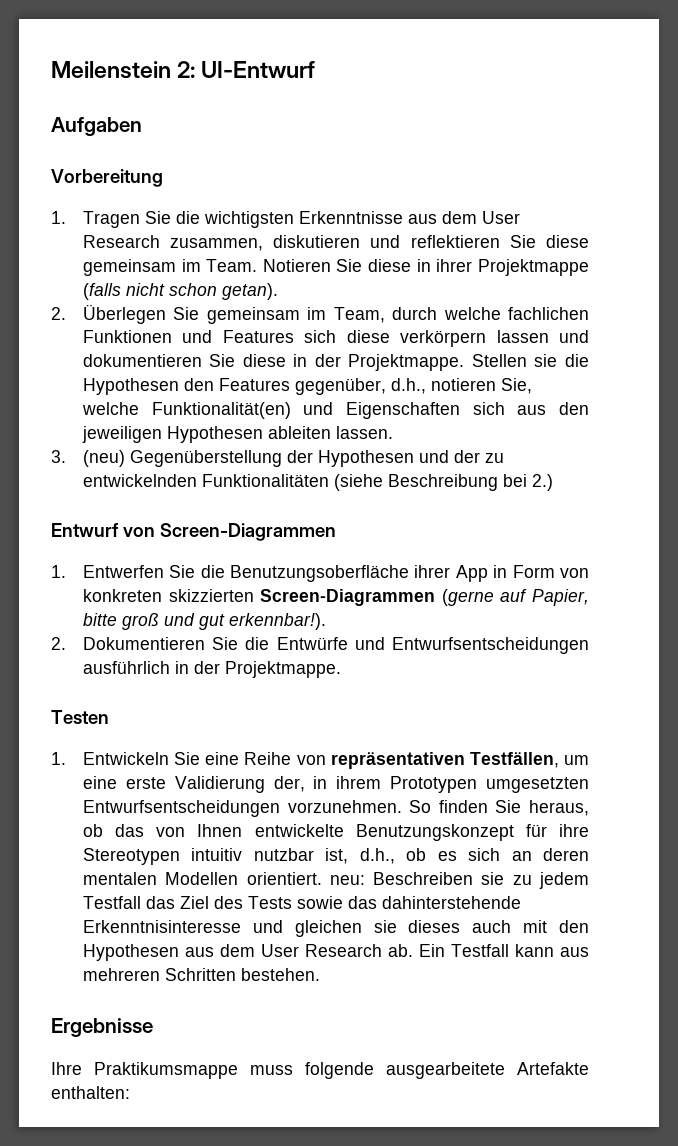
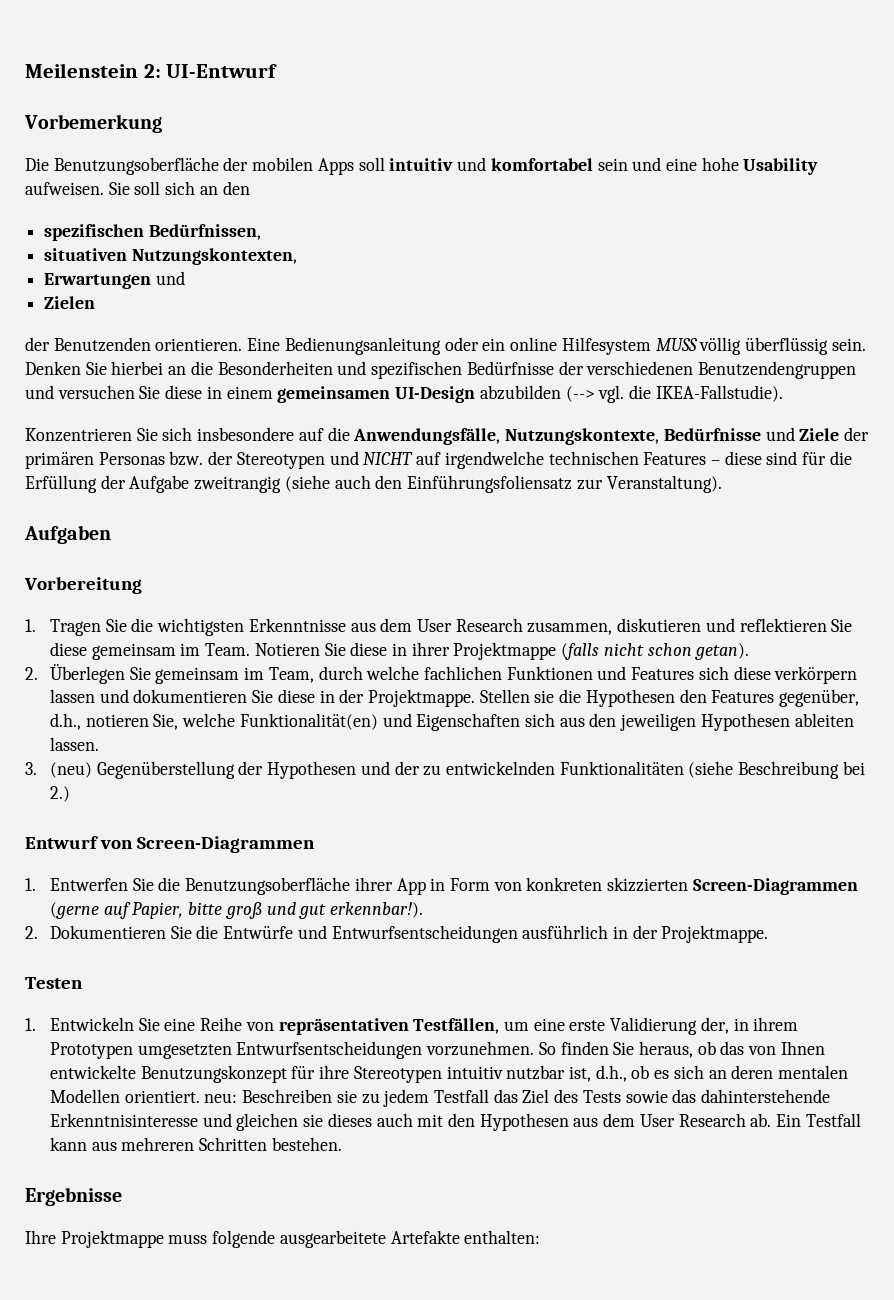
(316, 69) none -> [24,114,162,133] [25,157,819,175] [25,181,250,195] [44,224,261,241] [44,248,297,265] [44,271,185,289] [44,296,96,309] [25,337,866,355] [25,361,856,379] [25,385,783,403] [25,427,869,445] [25,451,852,469] [25,475,722,493] // Vorbemerkung // Die Benutzungsoberfläche der mobilen Apps soll intuitiv und komfortabel sein und eine hohe Usability aufweisen. Sie soll sich an den // spezifischen Bedürfnissen, // situativen Nutzungskontexten, // Erwartungen und // Zielen // der Benutzenden orientieren. Eine Bedienungsanleitung oder ein online Hilfesystem MUSS völlig überflüssig sein. Denken Sie hierbei an die Besonderheiten und spezifischen Bedürfnisse der verschiedenen Benutzendengruppen und versuchen Sie diese in einem gemeinsamen UI-Design abzubilden (--> vgl. die IKEA-Fallstudie). // Konzentrieren Sie sich insbesondere auf die Anwendungsfälle, Nutzungskontexte, Bedürfnisse und Ziele der primären Personas bzw. der Stereotypen und NICHT auf irgendwelche technischen Features – diese sind für die Erfüllung der Aufgabe zweitrangig (siehe auch den Einführungsfoliensatz zur Veranstaltung).
[94,1062,238,1079] Praktikumsmappe -> [60,1230,164,1248] Projektmappe

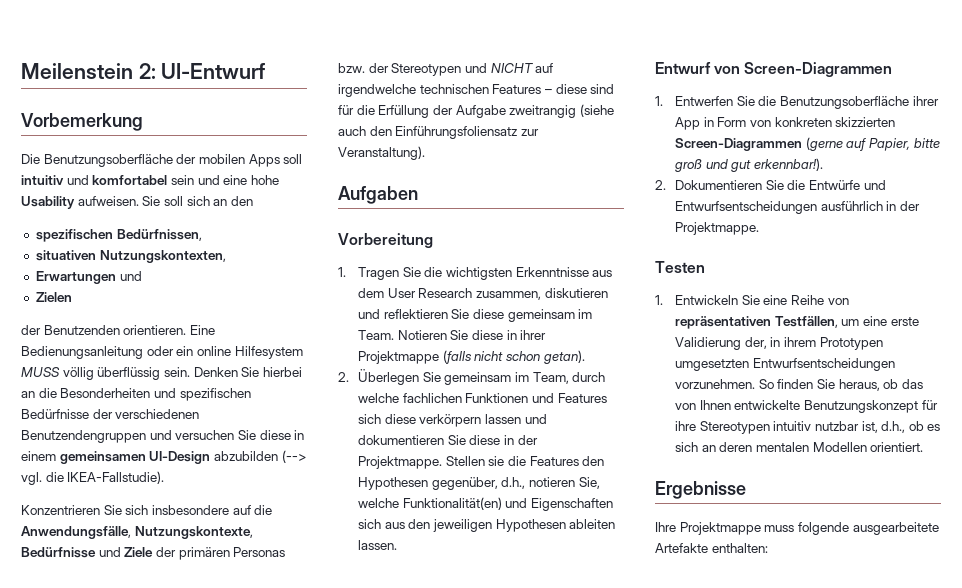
[585,689,775,707] Hypothesen den Features -> [529,456,605,466] [357,477,428,490] Features den Hypothesen
[25,761,865,779] [49,786,70,802] // 3. (neu) Gegenüberstellung der Hypothesen und der zu entwickelnden Funktionalitäten (siehe Beschreibung bei 2.) -> (397, 545) none
[204,1089,831,1107] [49,1113,861,1131] [49,1137,342,1151] neu: Beschreiben sie zu jedem Testfall das Ziel des Tests sowie das dahinterstehende Erkenntnisinteresse und gleichen sie dieses auch mit den Hypothesen aus dem User Research ab. Ein Testfall kann aus mehreren Schritten bestehen. -> (924, 447) none

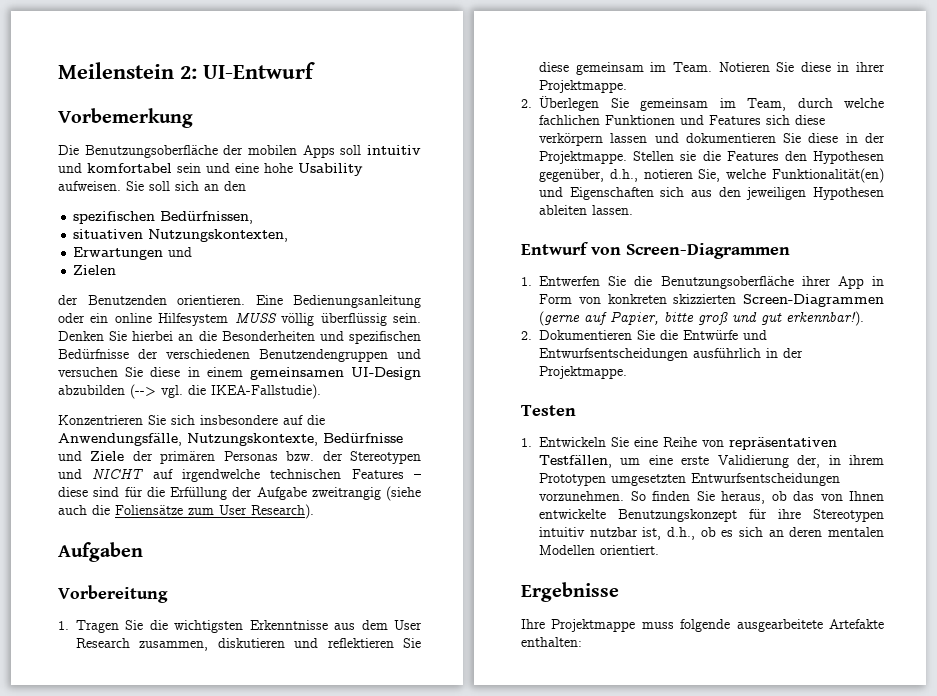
[369,126,539,139] [338,146,425,160] den Einführungsfoliensatz zur Veranstaltung). -> [92,504,314,519] die Foliensätze zum User Research).
[357,350,585,364] Projektmappe (falls nicht schon getan). -> [539,80,627,93] Projektmappe.

